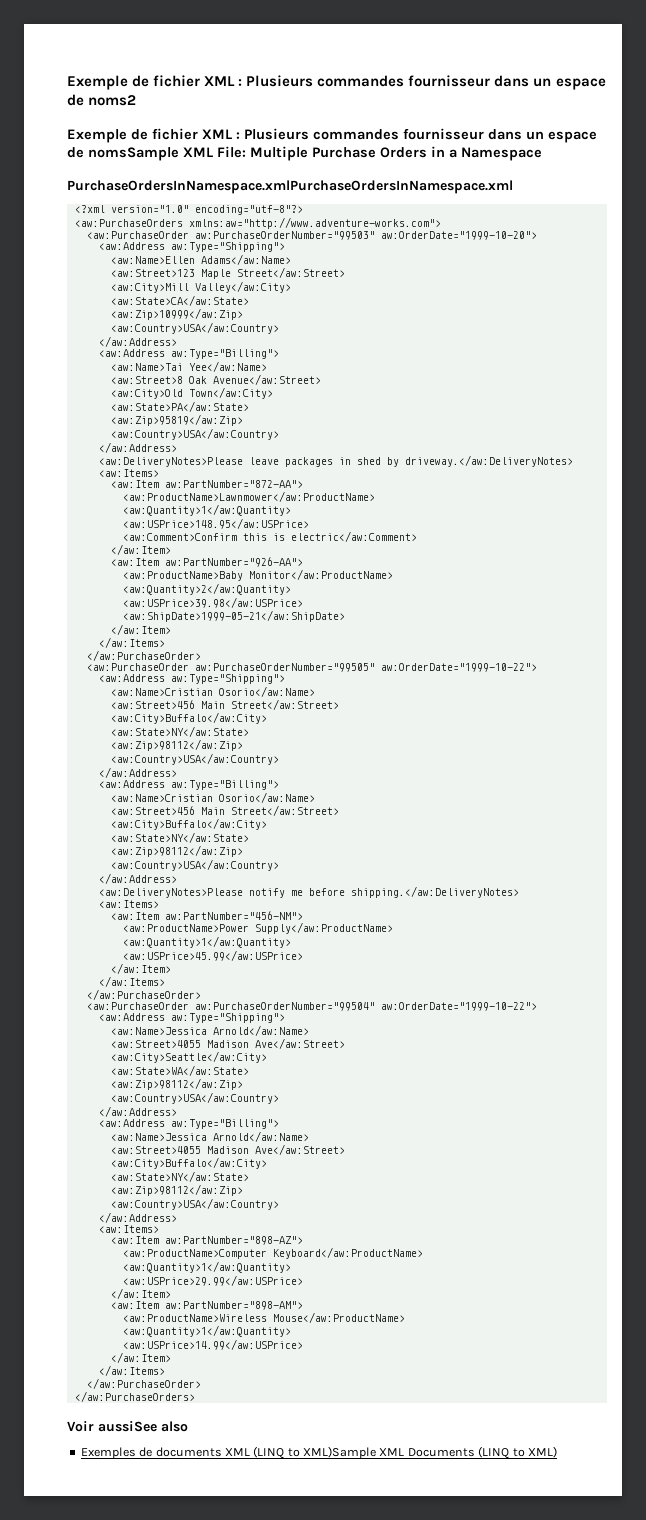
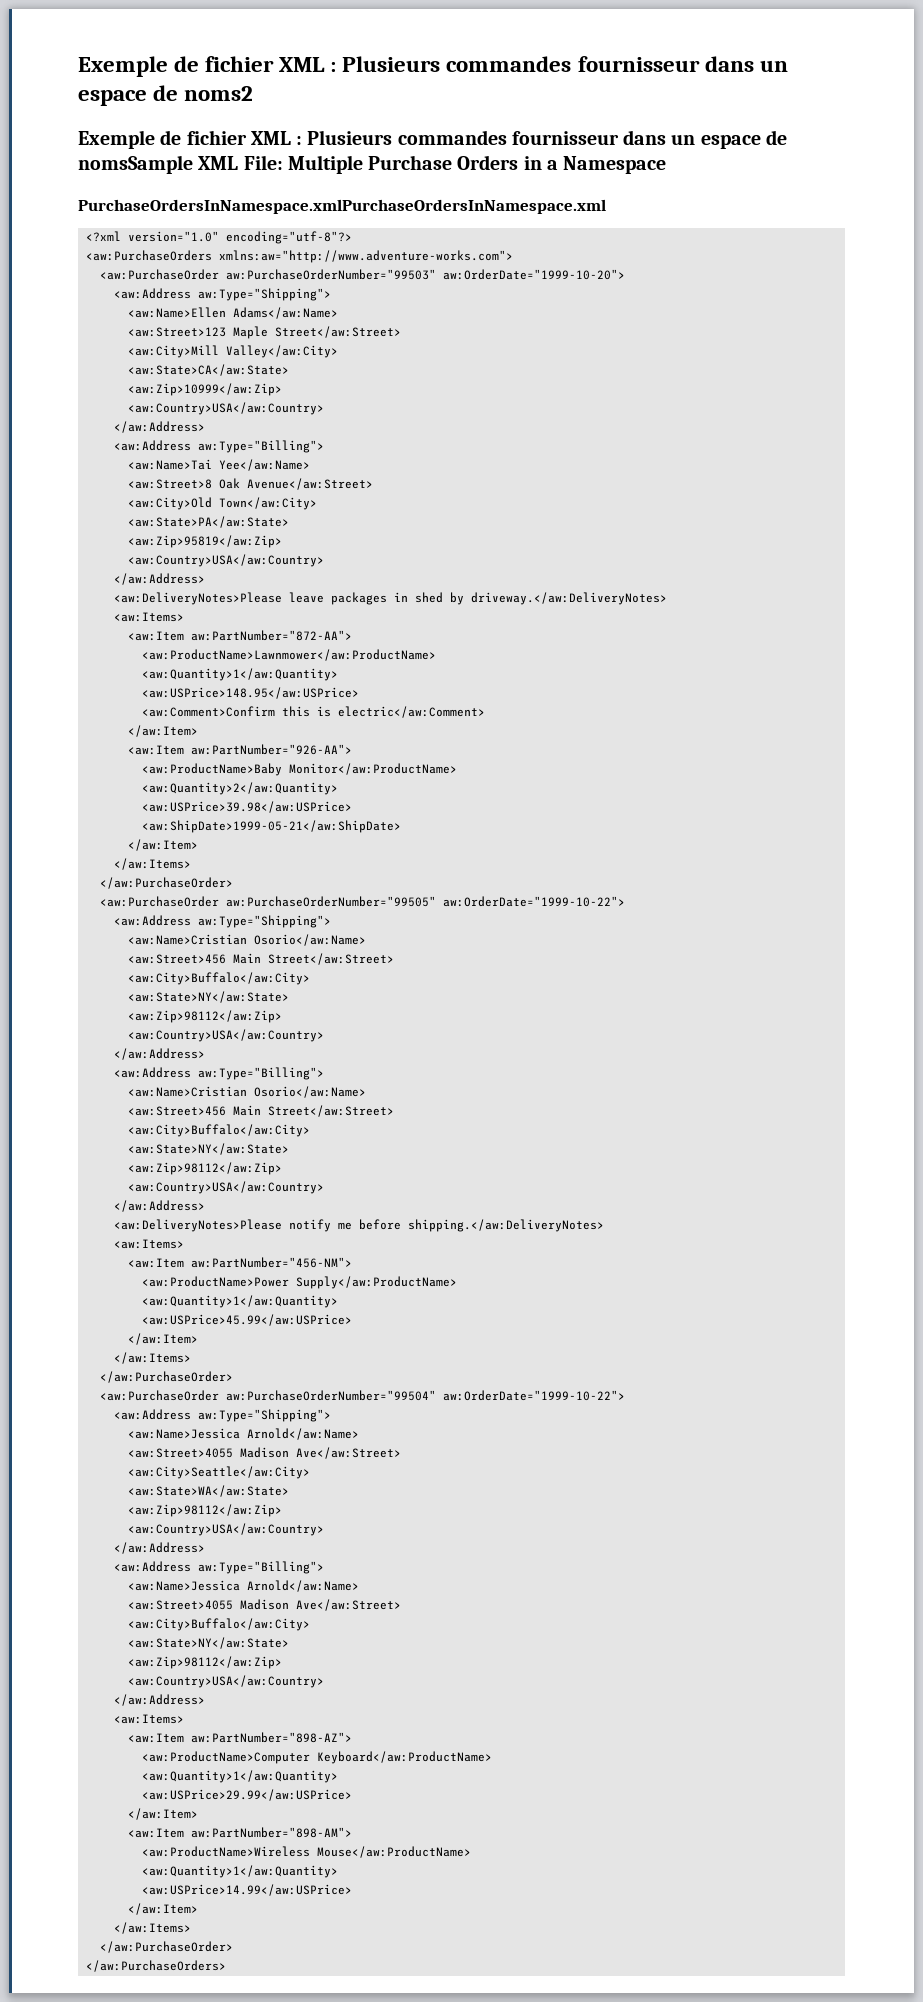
[67,1421,188,1432] [80,1446,557,1459] // Voir aussiSee also // Exemples de documents XML (LINQ to XML)Sample XML Documents (LINQ to XML) -> (226, 1966) none

